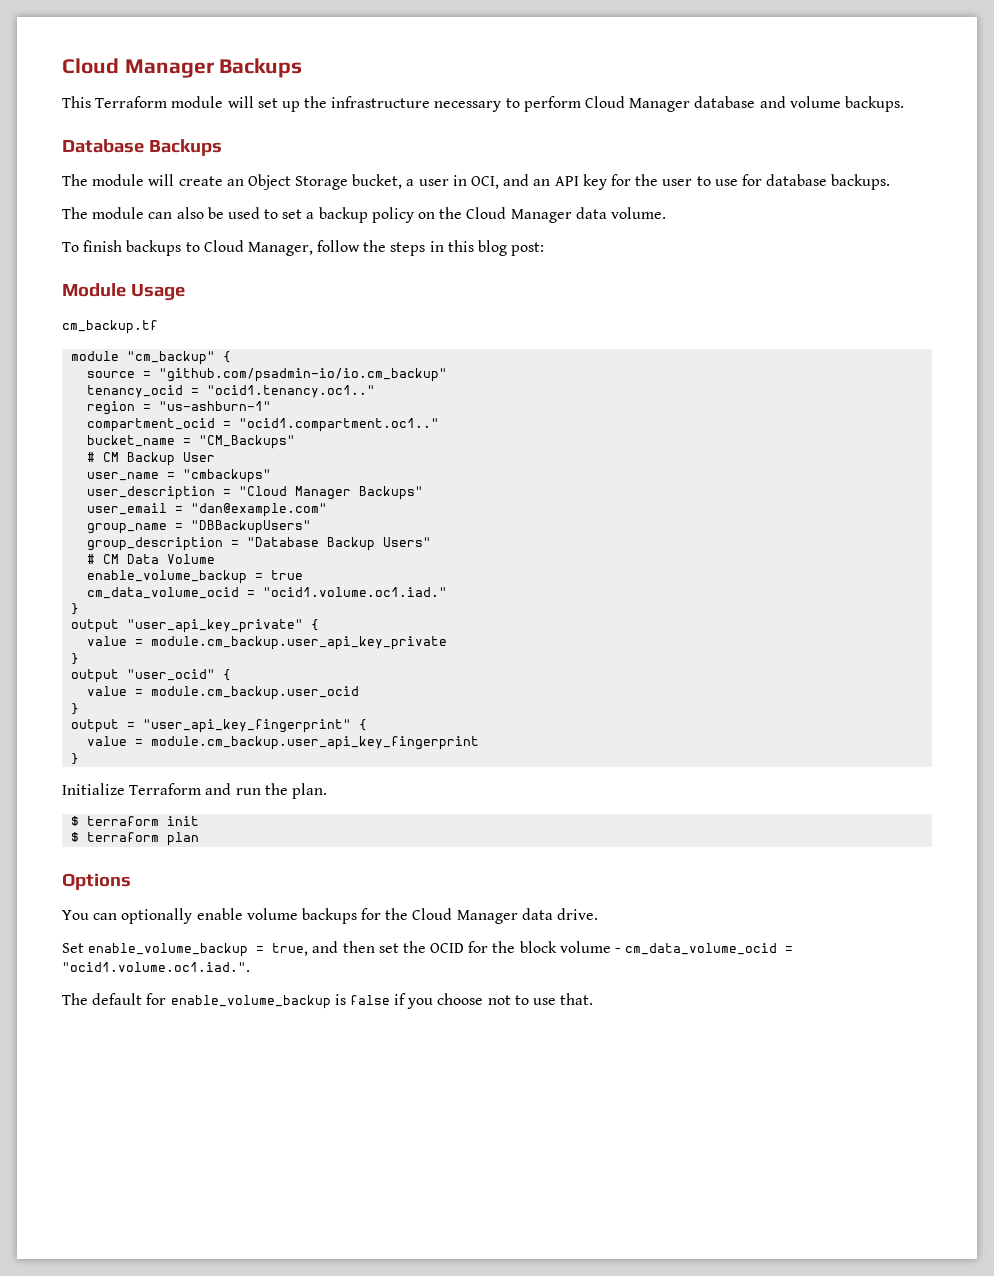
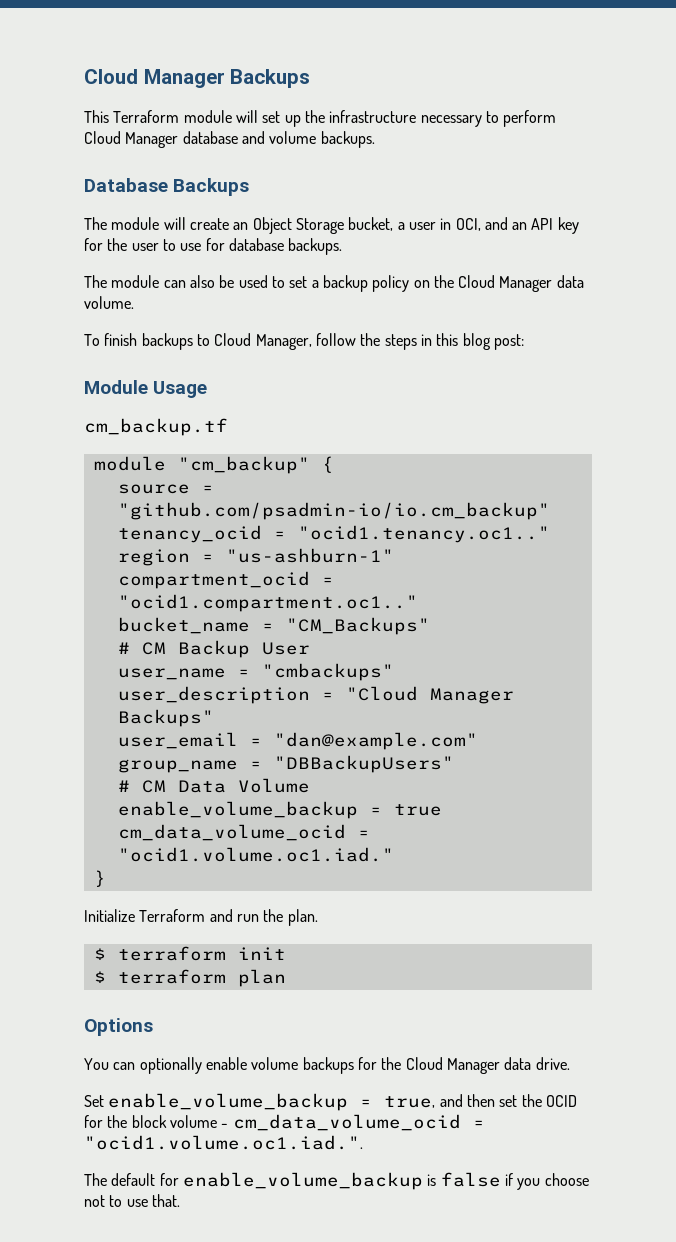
[87,537,432,551] // group_description = "Database Backup Users" -> (454, 764) none
[71,619,320,633] [87,636,448,650] [71,653,80,665] [71,669,232,683] [87,686,360,700] [71,703,80,715] [71,719,368,733] [87,736,480,750] [71,753,80,765] // output "user_api_key_private" { // value = module.cm_backup.user_api_key_private // } // output "user_ocid" { // value = module.cm_backup.user_ocid // } // output = "user_api_key_fingerprint" { // value = module.cm_backup.user_api_key_fingerprint // } -> (106, 878) none

